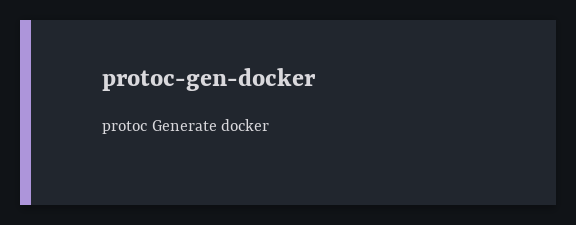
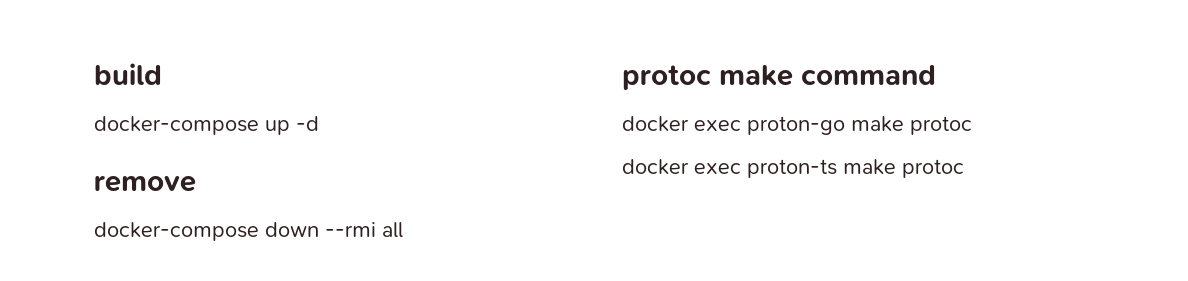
[102,68,316,91] [102,119,270,134] protoc-gen-docker // protoc Generate docker -> [94,63,162,85] [94,116,319,135] [94,175,196,192] [94,222,403,241] [622,65,936,90] [622,116,972,135] [622,159,964,178] build // docker-compose up -d // remove // docker-compose down --rmi all // protoc make command // docker exec proton-go make protoc // docker exec proton-ts make protoc

